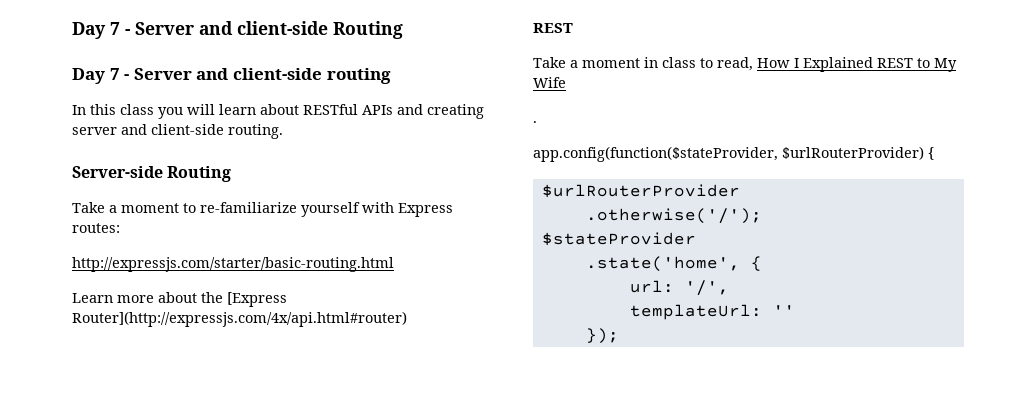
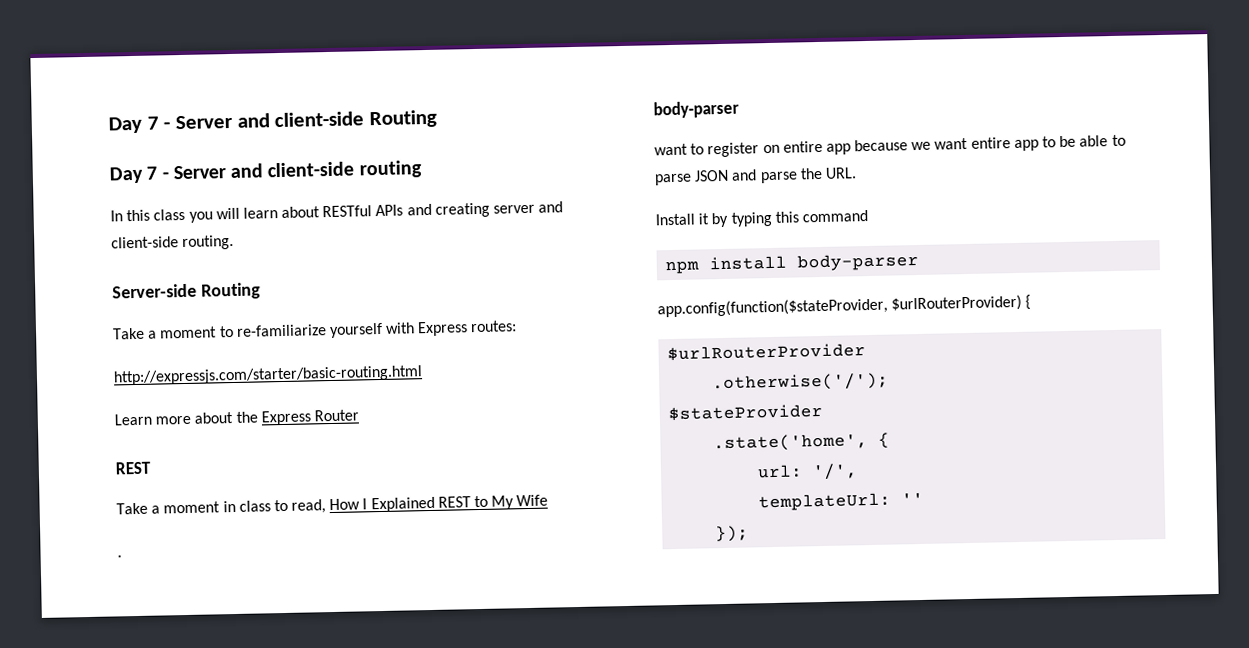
[227,292,287,307] [72,311,407,327] [Express Router](http://expressjs.com/4x/api.html#router) -> [260,409,359,426] Express Router
(537, 122) none -> [653,100,739,119] [654,134,1126,158] [654,167,857,186] [655,210,868,228] [665,252,920,275] // body-parser // want to register on entire app because we want entire app to be able to parse JSON and parse the URL. // Install it by typing this command // npm install body-parser

